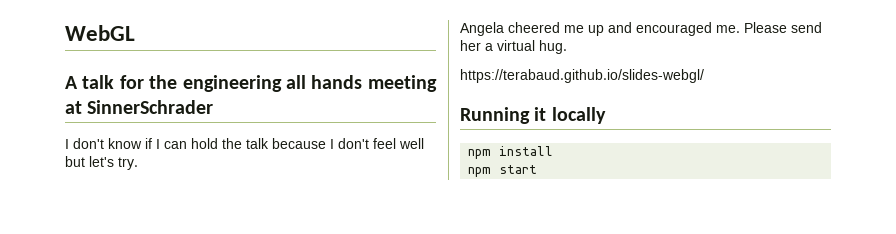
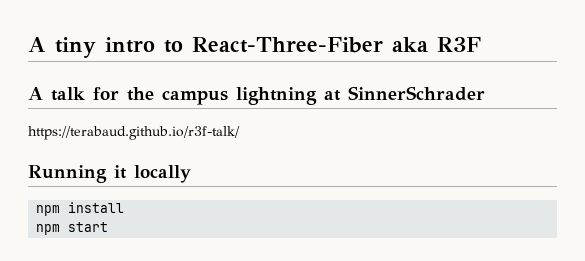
[65,25,135,41] [65,75,437,92] [65,100,214,114] [65,138,424,149] [65,156,138,170] [460,22,822,36] [460,40,567,54] [460,69,704,83] WebGL // A talk for the engineering all hands meeting at SinnerSchrader // I don't know if I can hold the talk because I don't feel well but let's try. // Angela cheered me up and encouraged me. Please send her a virtual hug. // https://terabaud.github.io/slides-webgl/ -> [28,37,481,58] [28,86,485,105] [28,126,240,140] A tiny intro to React-Three-Fiber aka R3F // A talk for the campus lightning at SinnerSchrader // https://terabaud.github.io/r3f-talk/

